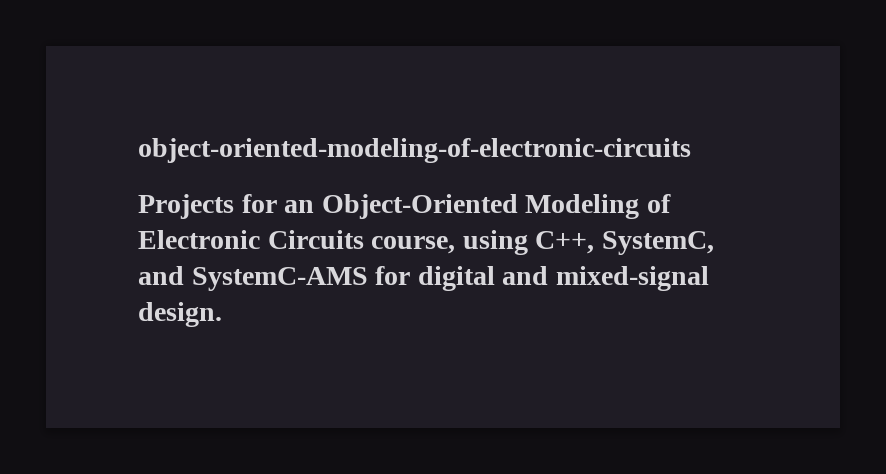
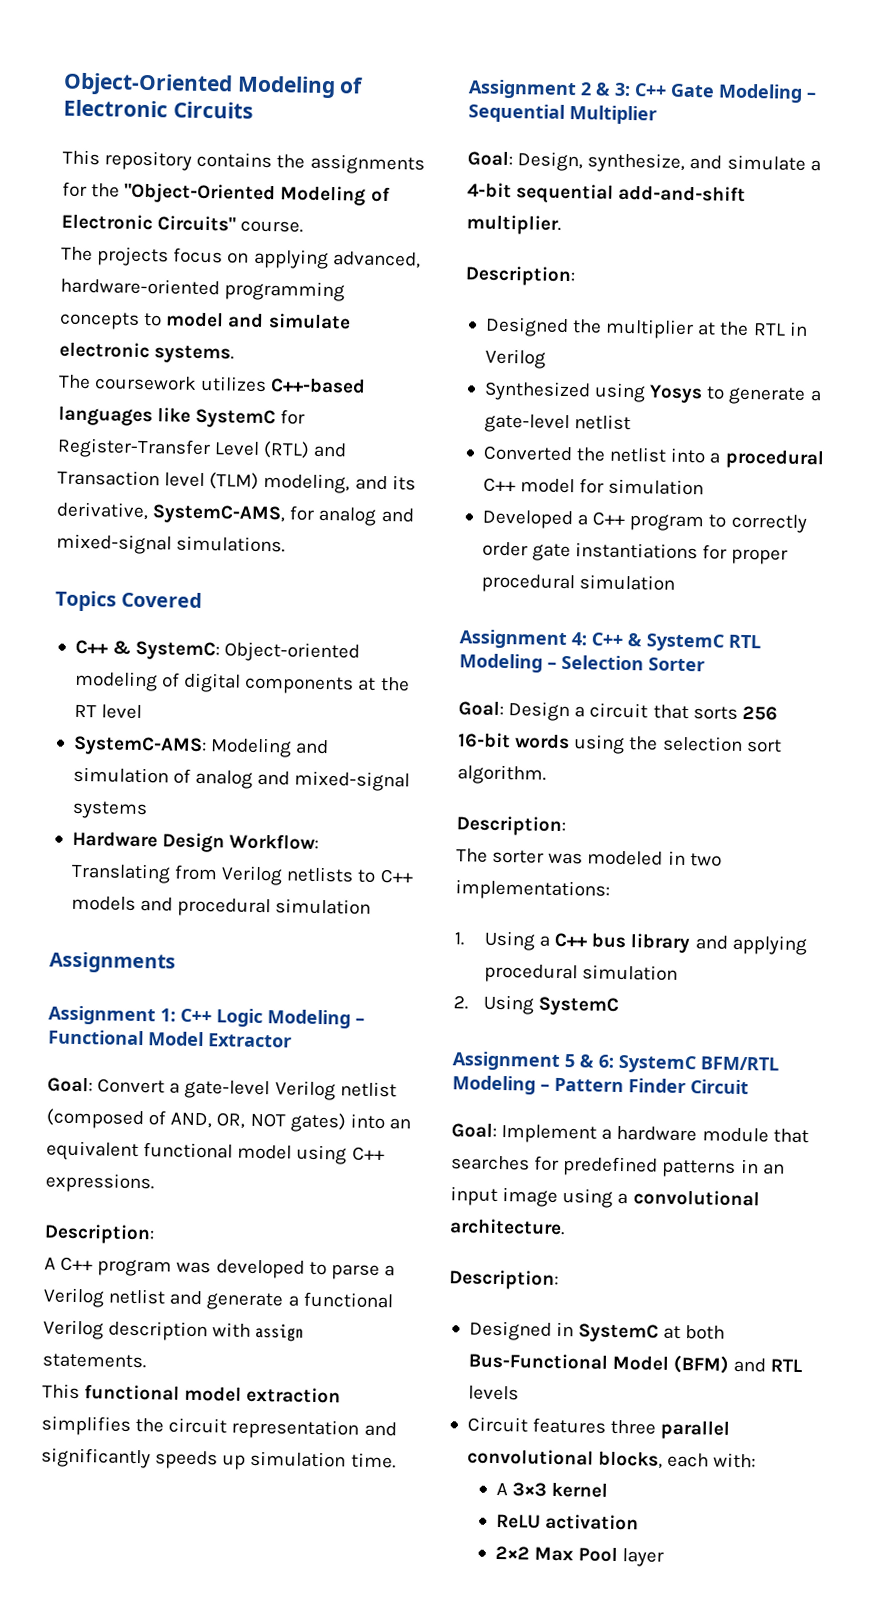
[138,138,691,163] [138,194,315,219] object-oriented-modeling-of-electronic-circuits // Projects for an -> (63, 84) none
[371,230,714,255] [138,266,709,291] [138,302,222,327] course, using C++, SystemC, and SystemC-AMS for digital and mixed-signal design. -> [62,149,425,175] [62,181,391,206] [61,213,304,233] [61,246,421,270] [60,277,346,302] [59,311,351,330] [59,341,235,364] [58,374,367,394] [58,405,306,429] [57,437,348,460] [57,469,416,494] [56,501,415,526] [56,533,286,555] [55,590,203,612] [74,639,361,663] [73,670,410,695] [73,704,143,720] [72,735,330,758] [72,766,411,792] [71,800,148,820] [71,830,320,853] [70,862,414,886] [70,895,372,918] [49,951,176,974] [48,1005,365,1029] [48,1029,292,1048] [47,1076,397,1101] [46,1108,411,1133] [46,1140,385,1165] [45,1172,154,1194] [44,1223,155,1245] [44,1256,395,1281] [43,1287,393,1311] [43,1319,305,1342] [42,1353,146,1369] [42,1383,342,1404] [41,1415,397,1440] [41,1447,396,1470] [468,79,816,103] [468,103,657,125] [467,150,821,173] [467,182,747,204] [466,214,561,235] [465,265,576,287] [484,316,808,340] [484,348,546,369] [483,380,822,405] [483,413,632,434] [482,445,825,470] [482,477,705,496] [481,509,807,533] [481,541,789,565] [480,573,676,594] [459,629,761,652] [459,653,705,673] [458,700,778,722] [458,732,782,755] [457,764,546,785] [456,815,566,837] [456,848,722,867] [455,879,610,901] [454,930,807,956] [483,963,679,984] [453,994,620,1016] [452,1051,779,1074] [452,1075,749,1095] [451,1122,809,1144] [451,1155,785,1178] [450,1186,760,1208] [449,1218,565,1236] [449,1269,559,1290] [468,1320,726,1343] [467,1352,804,1374] [467,1385,519,1401] [466,1416,731,1440] [466,1448,757,1469] [495,1481,609,1498] [495,1513,639,1531] [494,1545,665,1567] // This repository contains the assignments for the "Object-Oriented Modeling of Electronic Circuits" course. // The projects focus on applying advanced, hardware-oriented programming concepts to model and simulate electronic systems. // The coursework utilizes C++-based languages like SystemC for Register-Transfer Level (RTL) and Transaction level (TLM) modeling, and its derivative, SystemC-AMS, for analog and mixed-signal simulations. // Topics Covered // C++ & SystemC: Object-oriented modeling of digital components at the RT level // SystemC-AMS: Modeling and simulation of analog and mixed-signal systems // Hardware Design Workflow: Translating from Verilog netlists to C++ models and procedural simulation // Assignments // Assignment 1: C++ Logic Modeling – Functional Model Extractor // Goal: Convert a gate-level Verilog netlist (composed of AND, OR, NOT gates) into an equivalent functional model using C++ expressions. // Description: // A C++ program was developed to parse a Verilog netlist and generate a functional Verilog description with assign statements. // This functional model extraction simplifies the circuit representation and significantly speeds up simulation time. // Assignment 2 & 3: C++ Gate Modeling – Sequential Multiplier // Goal: Design, synthesize, and simulate a 4-bit sequential add-and-shift multiplier. // Description: // Designed the multiplier at the RTL in Verilog // Synthesized using Yosys to generate a gate-level netlist // Converted the netlist into a procedural C++ model for simulation // Developed a C++ program to correctly order gate instantiations for proper procedural simulation // Assignment 4: C++ & SystemC RTL Modeling – Selection Sorter // Goal: Design a circuit that sorts 256 16-bit words using the selection sort algorithm. // Description: // The sorter was modeled in two implementations: // 1. Using a C++ bus library and applying procedural simulation // 2. Using SystemC // Assignment 5 & 6: SystemC BFM/RTL Modeling – Pattern Finder Circuit // Goal: Implement a hardware module that searches for predefined patterns in an input image using a convolutional architecture. // Description: // Designed in SystemC at both Bus-Functional Model (BFM) and RTL levels // Circuit features three parallel convolutional blocks, each with: // A 3×3 kernel // ReLU activation // 2×2 Max Pool layer

